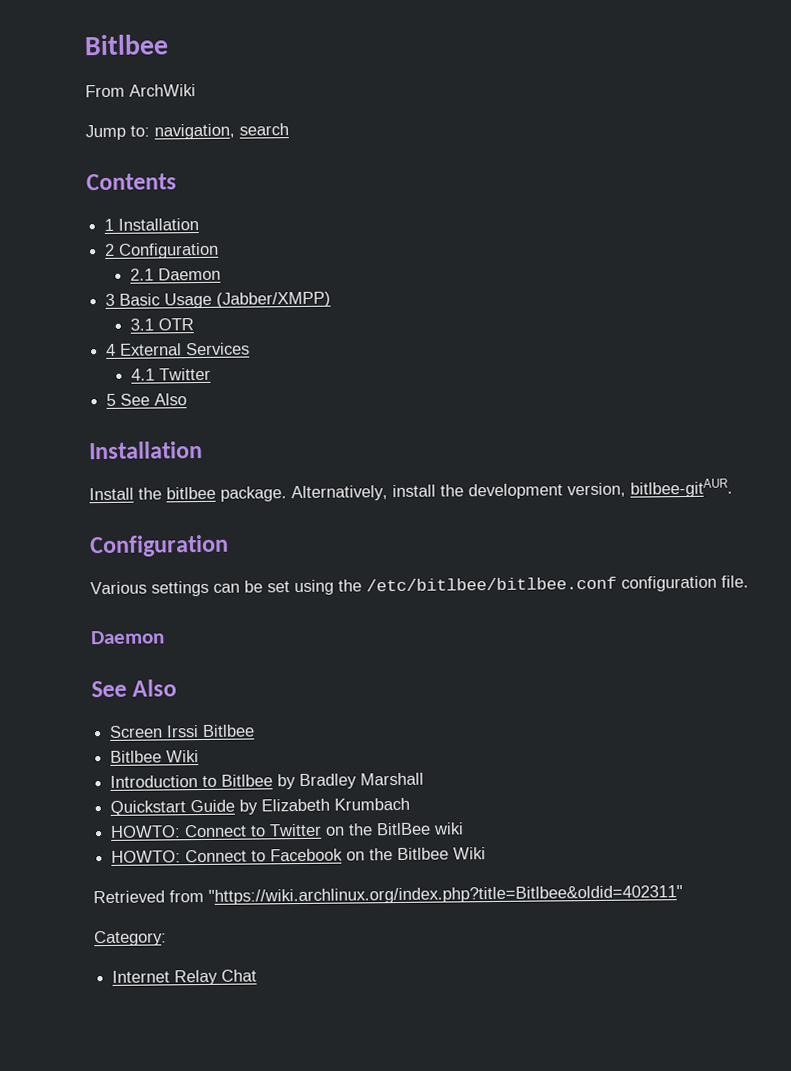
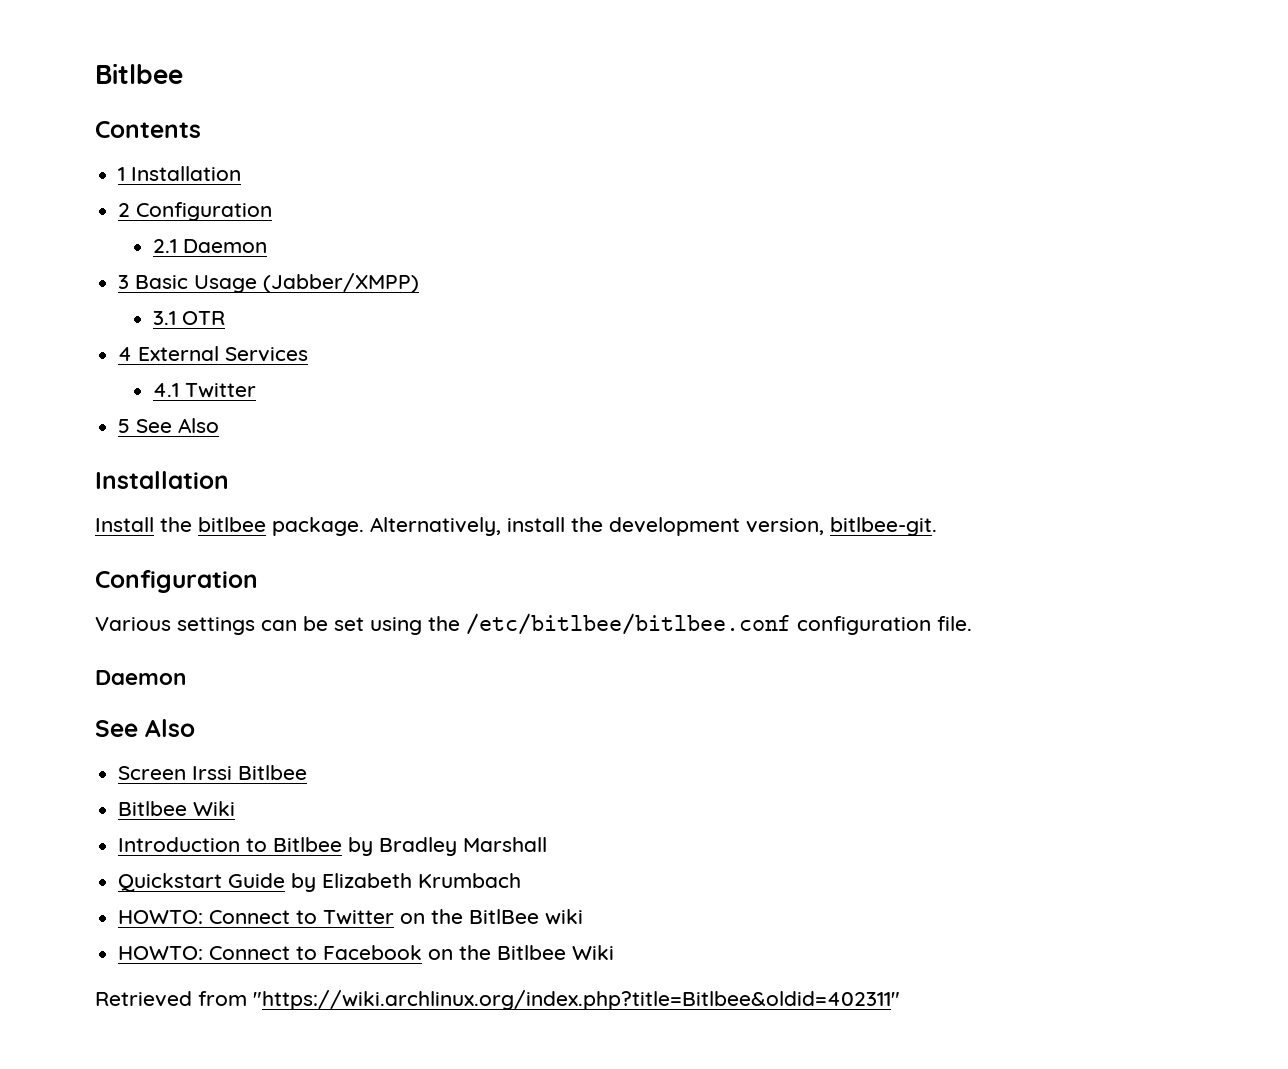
[84,34,169,56] [85,84,196,98] [85,123,289,141] Bitlbee // From ArchWiki // Jump to: navigation, search -> [95,63,183,84] Bitlbee
[630,478,733,498] bitlbee-gitAUR. -> [830,517,937,536] bitlbee-git.
[94,930,167,947] [112,969,258,986] // Category: // Internet Relay Chat -> (900, 1000) none

